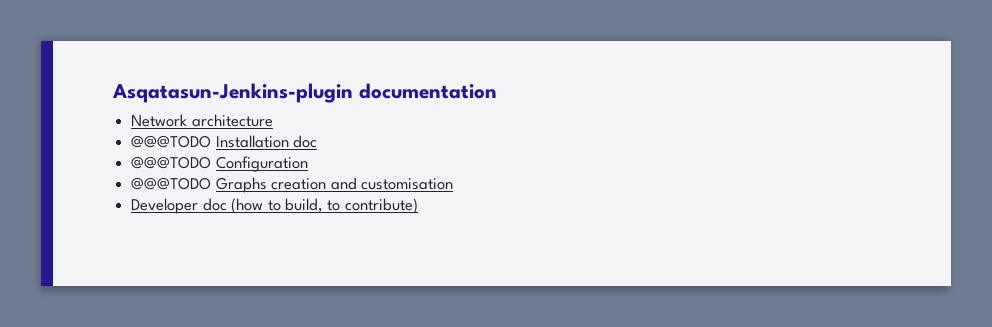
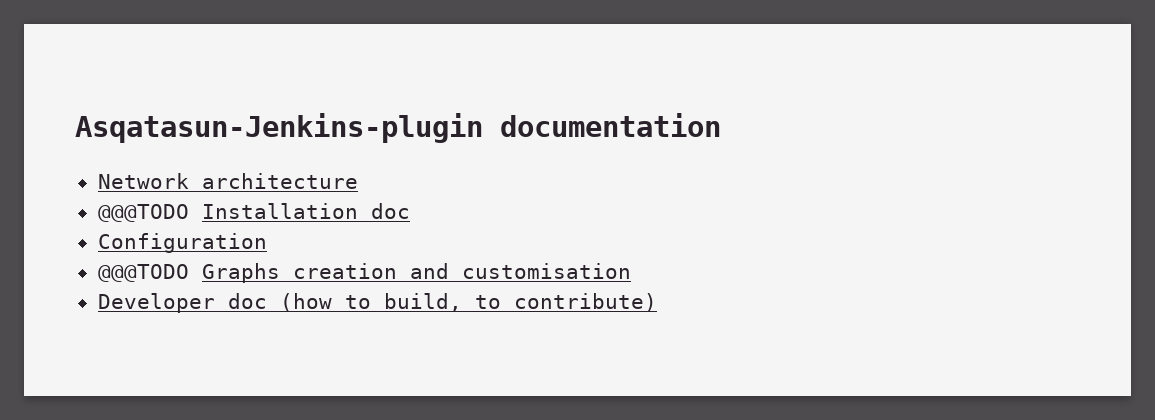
[131,156,212,169] @@@TODO -> (410, 211) none

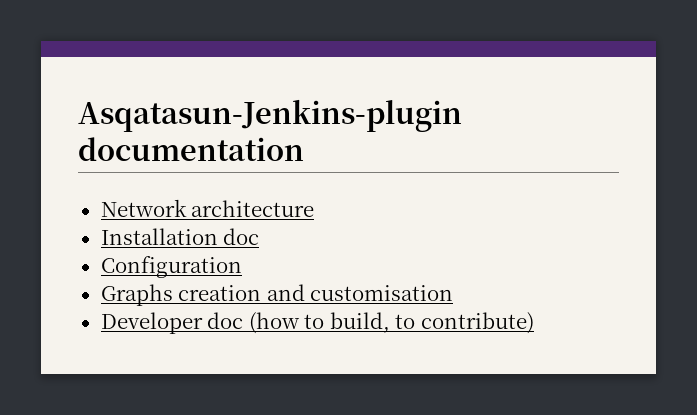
[97,204,189,222] @@@TODO -> (315, 208) none
[97,264,189,282] @@@TODO -> (242, 267) none

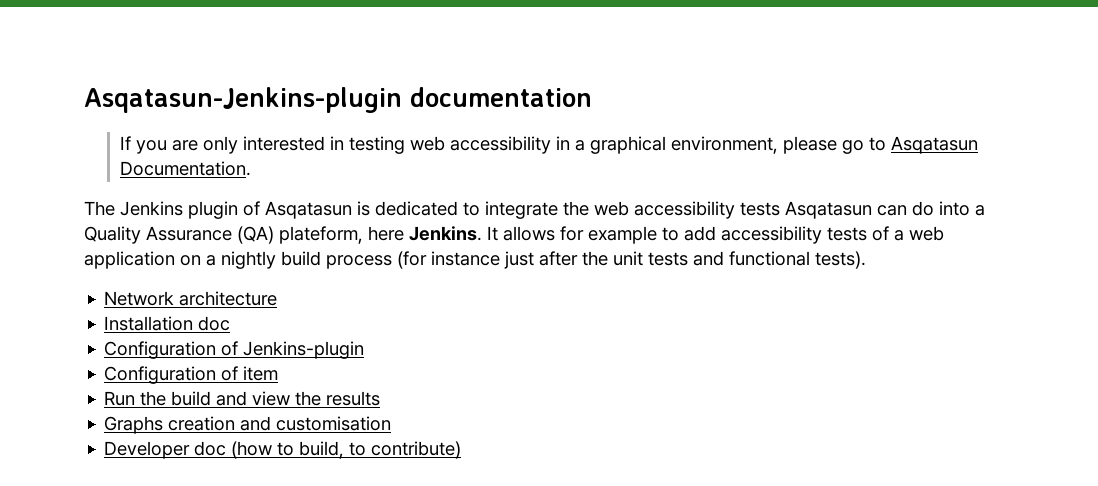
(304, 149) none -> [120,136,979,154] [120,161,252,176] [84,201,985,219] [84,226,944,244] [84,251,866,269] // If you are only interested in testing web accessibility in a graphical environment, please go to Asqatasun Documentation. // The Jenkins plugin of Asqatasun is dedicated to integrate the web accessibility tests Asqatasun can do into a Quality Assurance (QA) plateform, here Jenkins. It allows for example to add accessibility tests of a web application on a nightly build process (for instance just after the unit tests and functional tests).
(242, 267) none -> [221,341,365,359] [104,366,279,384] [104,391,381,406] of Jenkins-plugin // Configuration of item // Run the build and view the results

